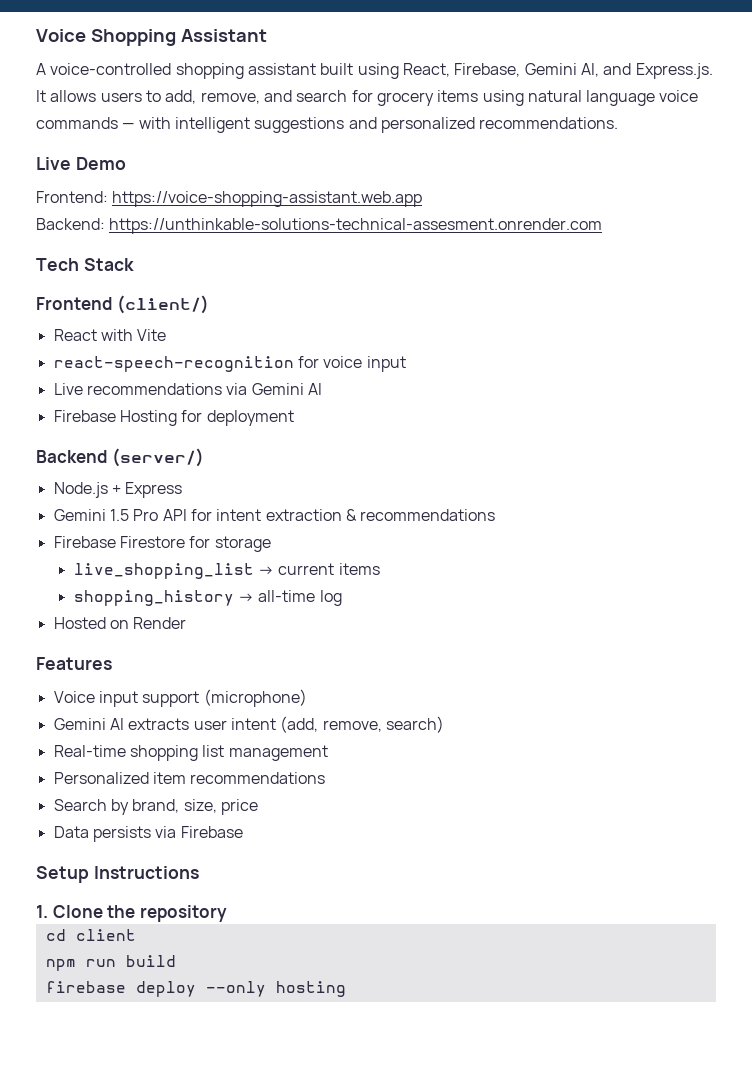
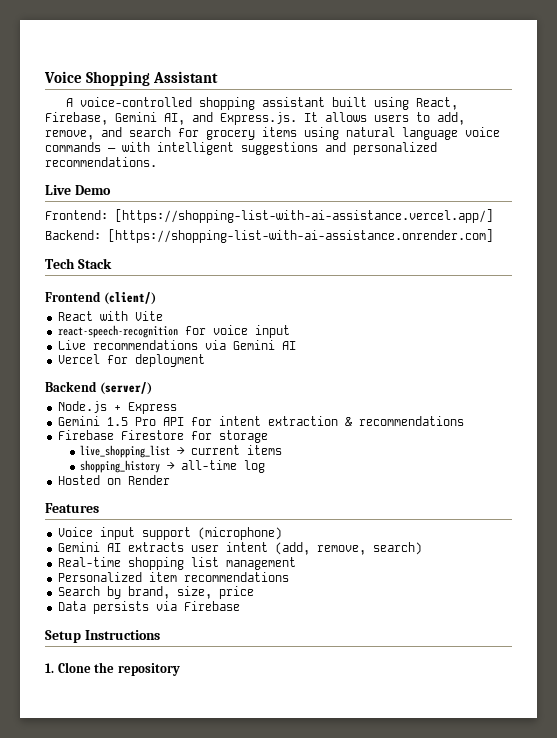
[112,191,423,207] https://voice-shopping-assistant.web.app -> [115,209,493,223] [https://shopping-list-with-ai-assistance.vercel.app/]
[109,218,603,234] https://unthinkable-solutions-technical-assesment.onrender.com -> [108,229,493,243] [https://shopping-list-with-ai-assistance.onrender.com]
[53,410,177,426] Firebase Hosting -> [57,354,100,364] Vercel
[45,929,136,941] [45,955,176,971] [45,981,346,997] // cd client // npm run build // firebase deploy --only hosting -> (180, 669) none

